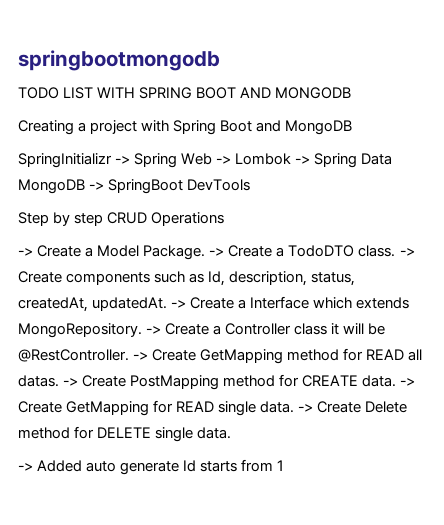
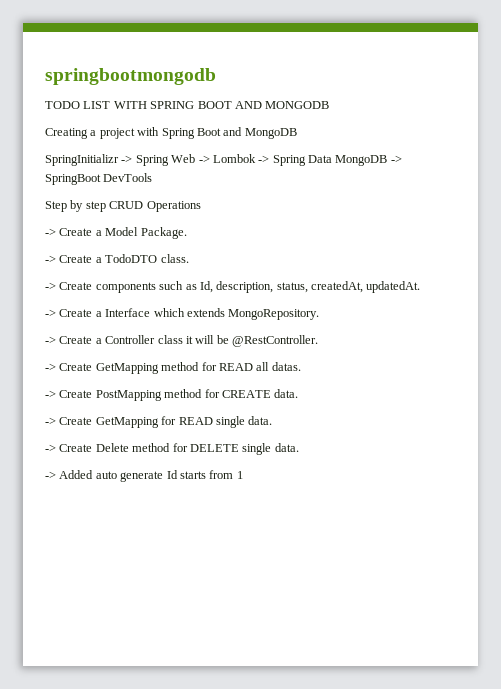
(206, 252) none -> (187, 233) //
(396, 251) none -> (189, 258) //
(168, 304) none -> (421, 287) //
(142, 330) none -> (320, 314) //
(129, 355) none -> (318, 341) //
(59, 381) none -> (301, 366) //
(397, 381) none -> (299, 393) //
(295, 407) none -> (273, 420) //

